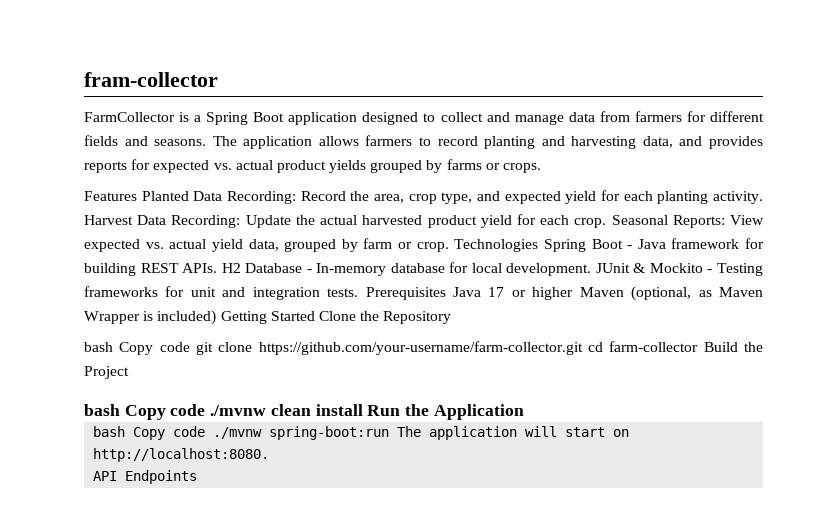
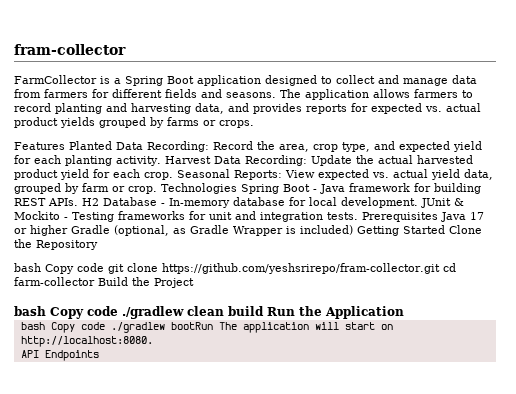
[579,287,624,297] Maven -> [71,225,110,234] Gradle
[719,287,764,297] Maven -> [190,225,229,234] Gradle
[258,341,583,355] https://github.com/your-username/farm-collector.git -> [162,263,440,274] https://github.com/yeshsrirepo/fram-collector.git
[210,404,363,416] ./mvnw clean install -> [122,306,264,319] ./gradlew clean build
[213,426,390,440] ./mvnw spring-boot:run -> [110,322,213,333] ./gradlew bootRun

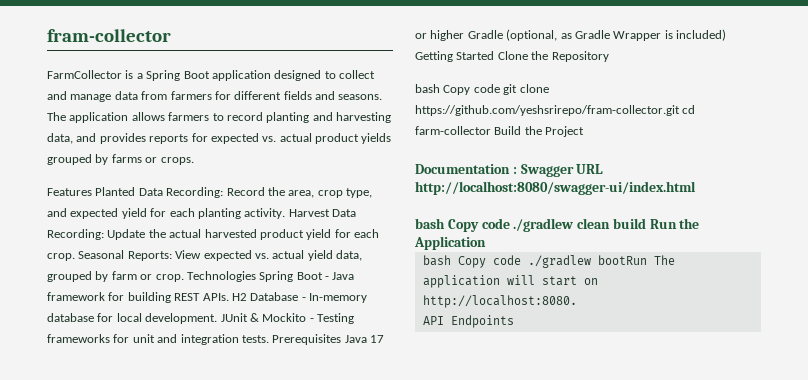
(194, 283) none -> [415,164,604,177] [415,181,696,195] // Documentation : Swagger URL http://localhost:8080/swagger-ui/index.html

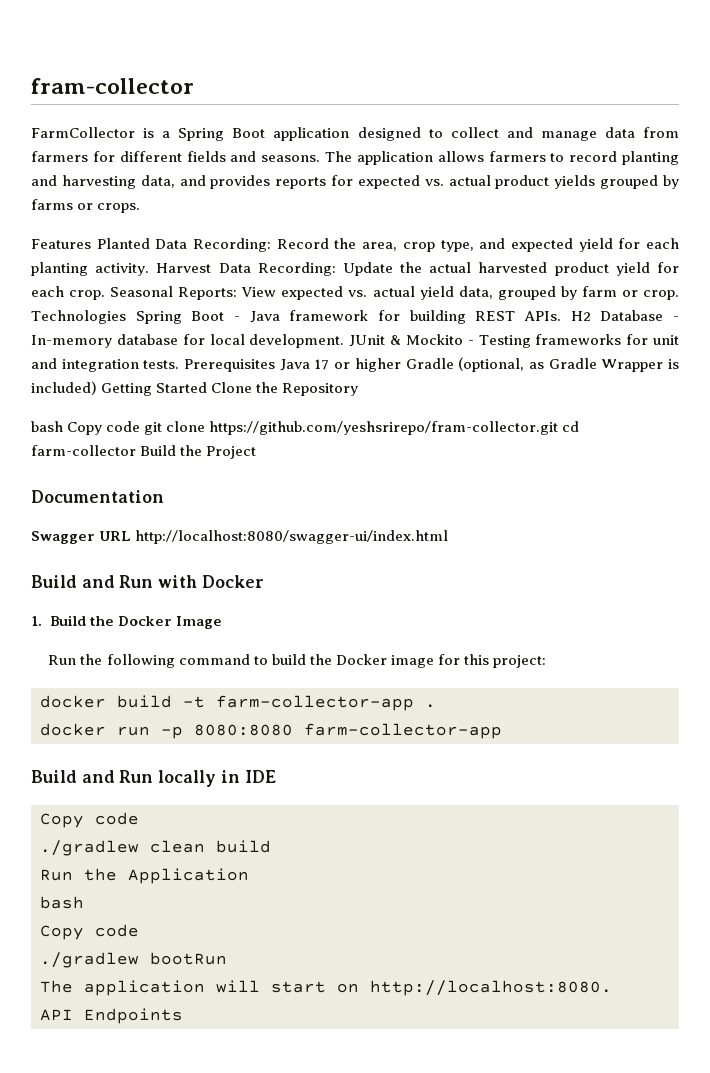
[512,167,517,174] : -> (164, 496) //
[415,218,510,232] bash Copy code -> [31,575,264,588] [31,615,222,629] [48,654,546,668] [40,695,436,711] [40,723,502,739] [31,770,276,787] [40,812,139,828] Build and Run with Docker // 1. Build the Docker Image // Run the following command to build the Docker image for this project: // docker build -t farm-collector-app . // docker run -p 8080:8080 farm-collector-app // Build and Run locally in IDE // Copy code //
(646, 223) none -> (271, 846) //
[457,255,521,268] Copy code -> [40,924,139,940] // Copy code //
(647, 260) none -> (227, 958) //

